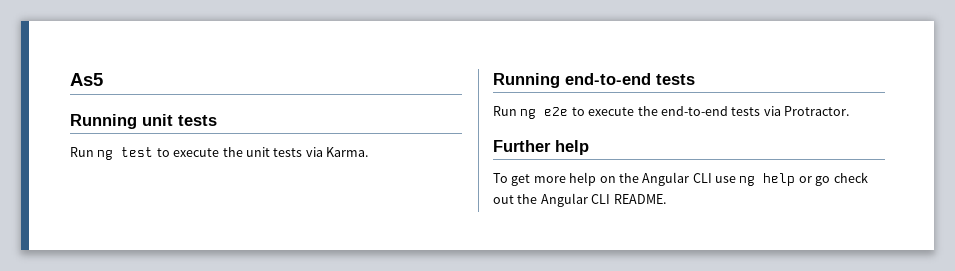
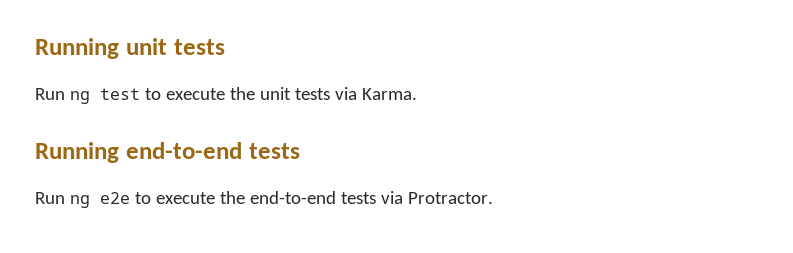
[70,73,103,86] As5 // -> (35, 48) none
[493,140,589,155] [493,172,868,186] [493,193,666,207] // Further help // To get more help on the Angular CLI use ng help or go check out the Angular CLI README. -> (493, 198) none

